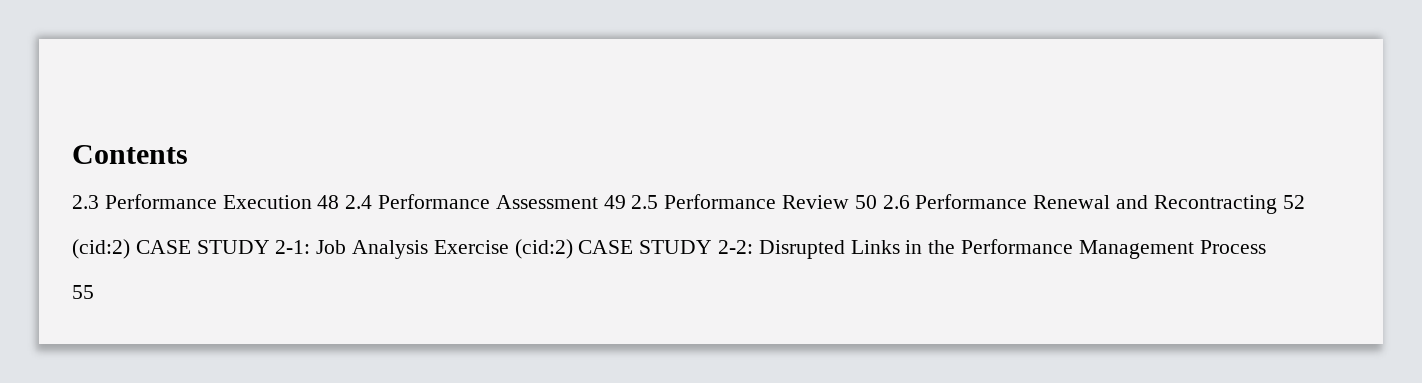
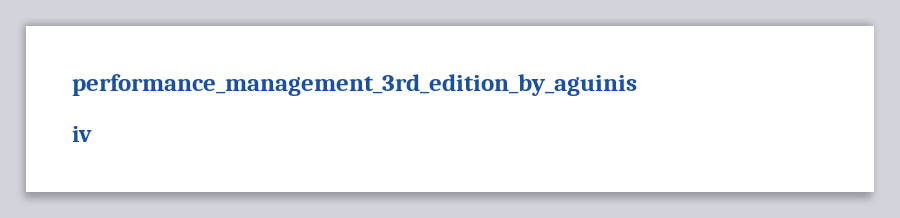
[72,145,188,164] [72,194,1305,214] [72,239,1266,259] [72,285,94,299] Contents // 2.3 Performance Execution 48 2.4 Performance Assessment 49 2.5 Performance Review 50 2.6 Performance Renewal and Recontracting 52 // (cid:2) CASE STUDY 2-1: Job Analysis Exercise (cid:2) CASE STUDY 2-2: Disrupted Links in the Performance Management Process // 55 -> [72,74,637,96] [72,126,92,142] performance_management_3rd_edition_by_aguinis // iv

